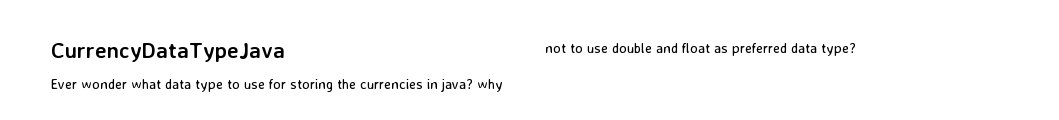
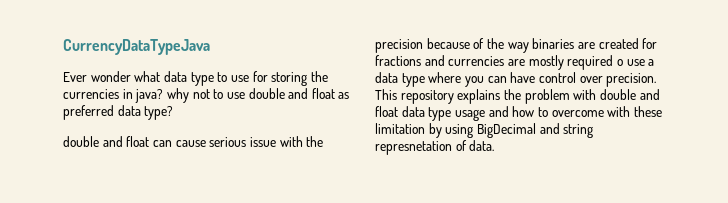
(856, 49) none -> [63,136,324,147] [375,38,658,53] [375,55,655,70] [375,72,657,87] [375,89,660,104] [375,106,662,121] [375,123,594,138] [375,140,495,155] // double and float can cause serious issue with the precision because of the way binaries are created for fractions and currencies are mostly required o use a data type where you can have control over precision. This repository explains the problem with double and float data type usage and how to overcome with these limitation by using BigDecimal and string represnetation of data.

